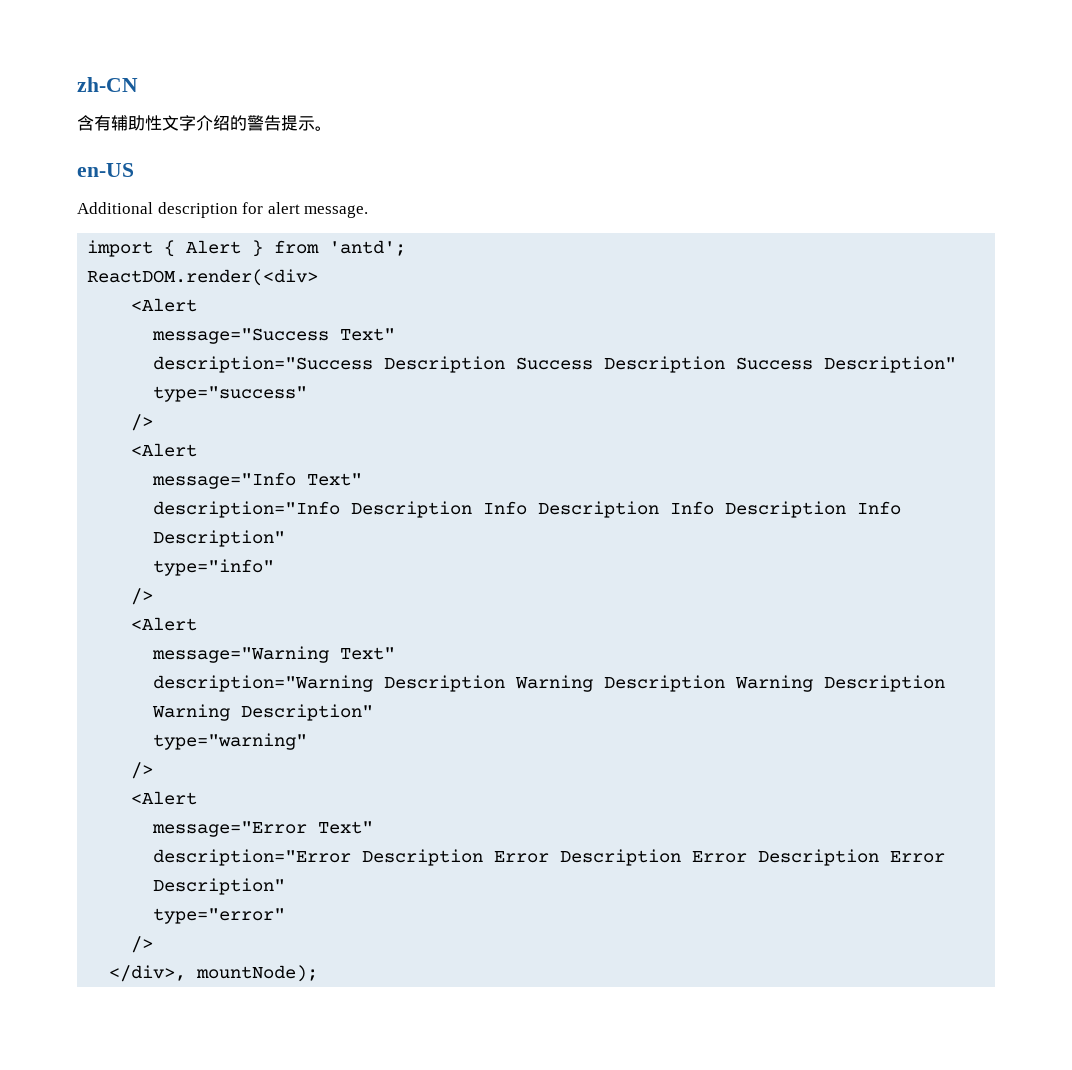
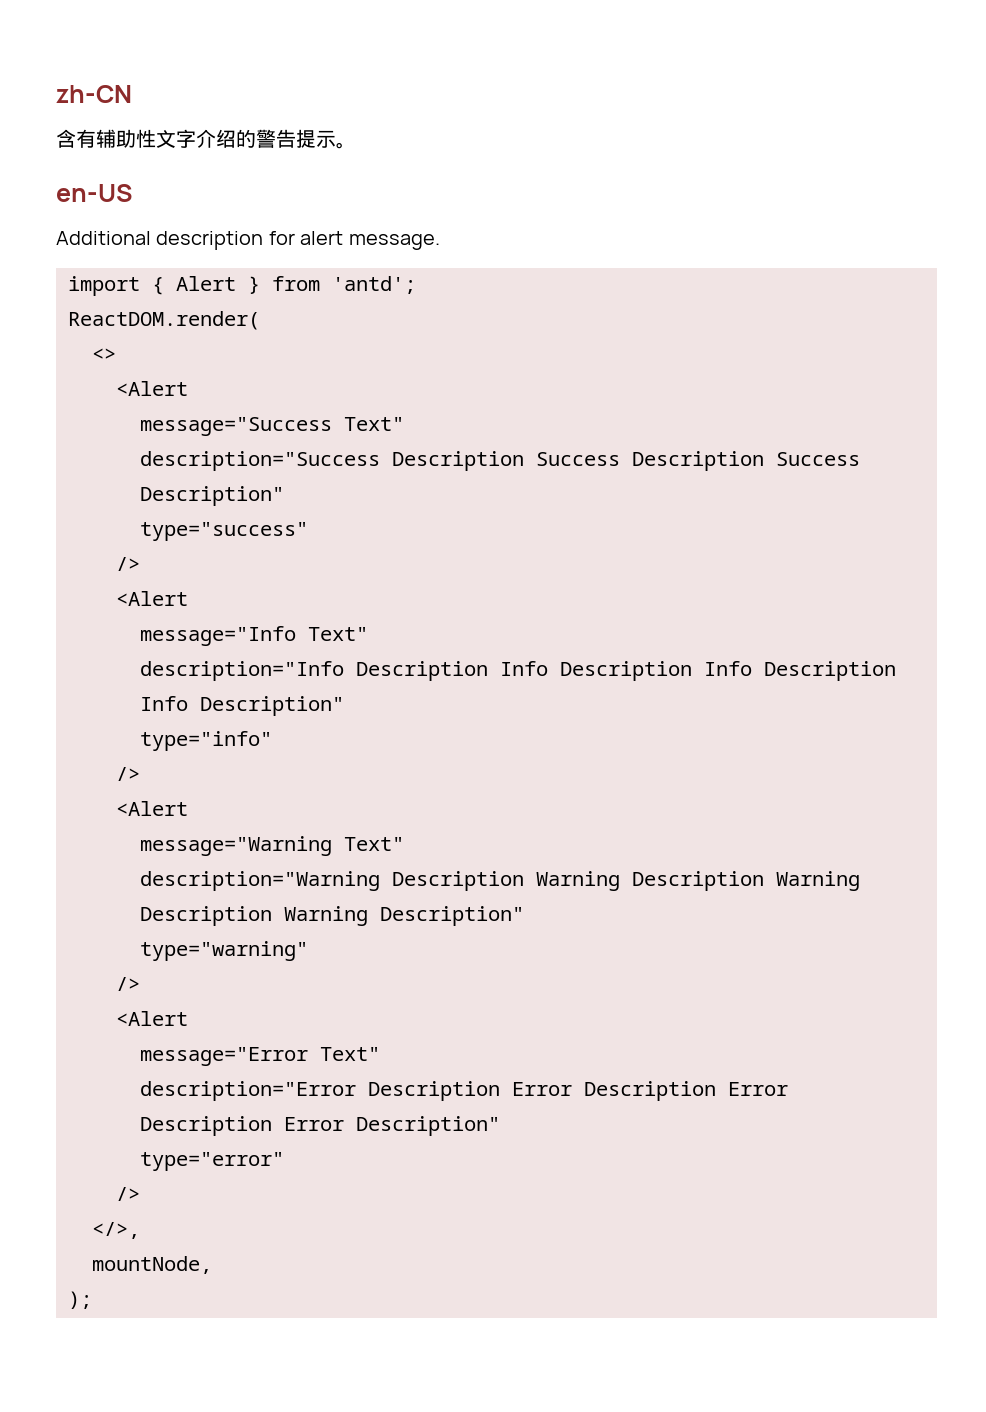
[87,269,319,286] ReactDOM.render(<div> -> [68,311,260,330] [92,348,116,361] ReactDOM.render( // <>
[109,965,319,982] </div>, mountNode); -> [92,1222,140,1239] [92,1256,212,1274] [68,1291,92,1309] </>, // mountNode, // );

